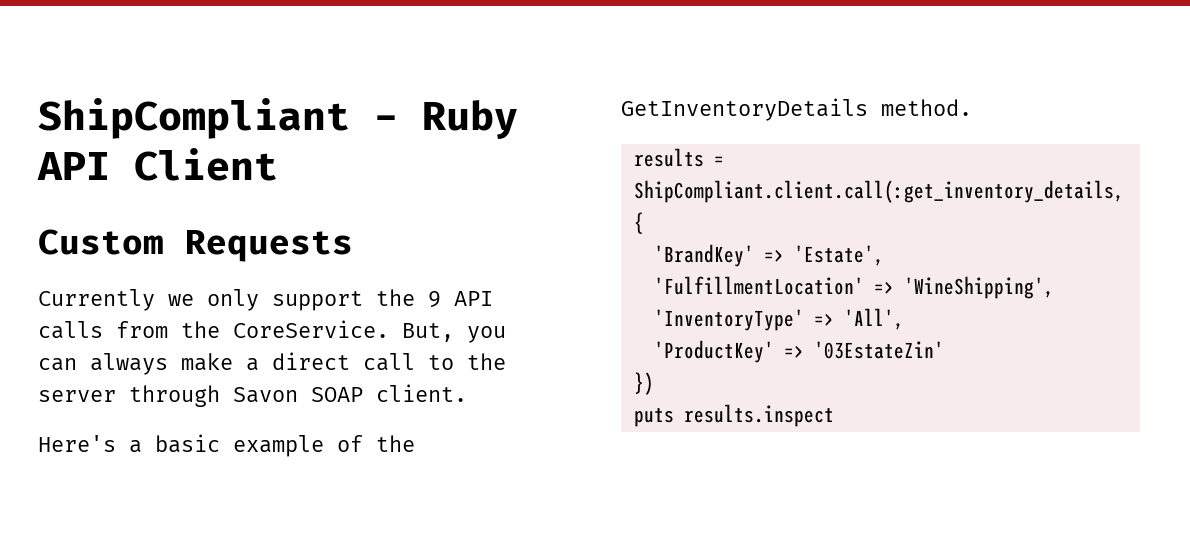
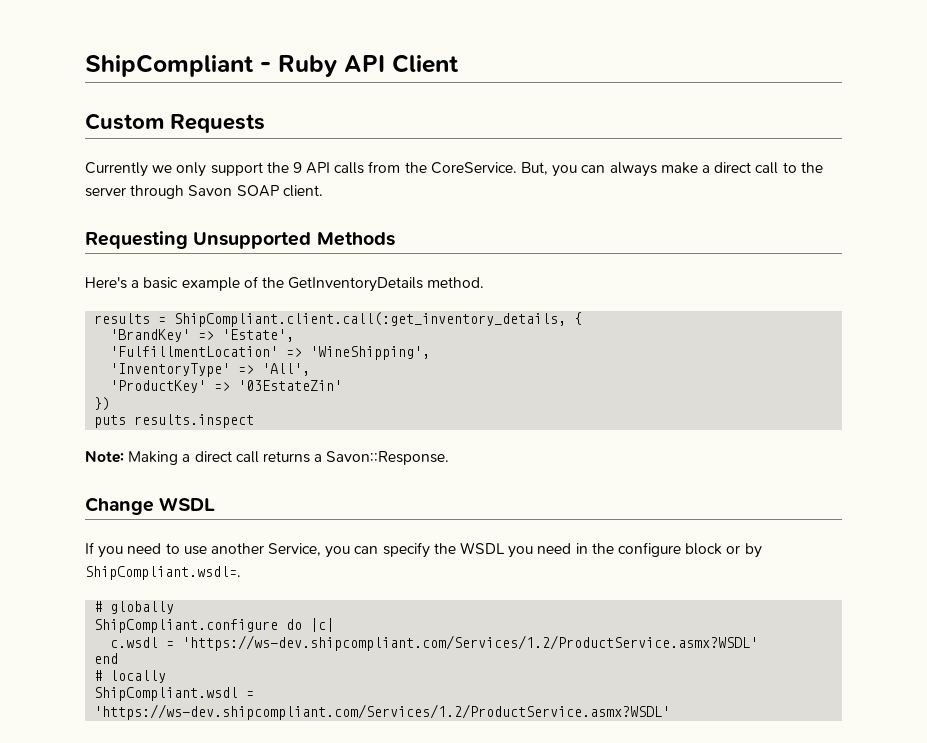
(467, 393) none -> [85,231,395,249] // Requesting Unsupported Methods
(834, 415) none -> [85,451,450,465] [85,497,216,515] [85,542,762,558] [85,566,241,580] [94,601,175,614] [94,618,335,633] [110,635,759,651] [94,653,119,664] [94,670,167,683] [94,687,255,701] [94,704,671,720] // Note: Making a direct call returns a Savon::Response. // Change WSDL // If you need to use another Service, you can specify the WSDL you need in the configure block or by ShipCompliant.wsdl=. // # globally // ShipCompliant.configure do |c| // c.wsdl = 'https://ws-dev.shipcompliant.com/Services/1.2/ProductService.asmx?WSDL' // end // # locally // ShipCompliant.wsdl = 'https://ws-dev.shipcompliant.com/Services/1.2/ProductService.asmx?WSDL'

